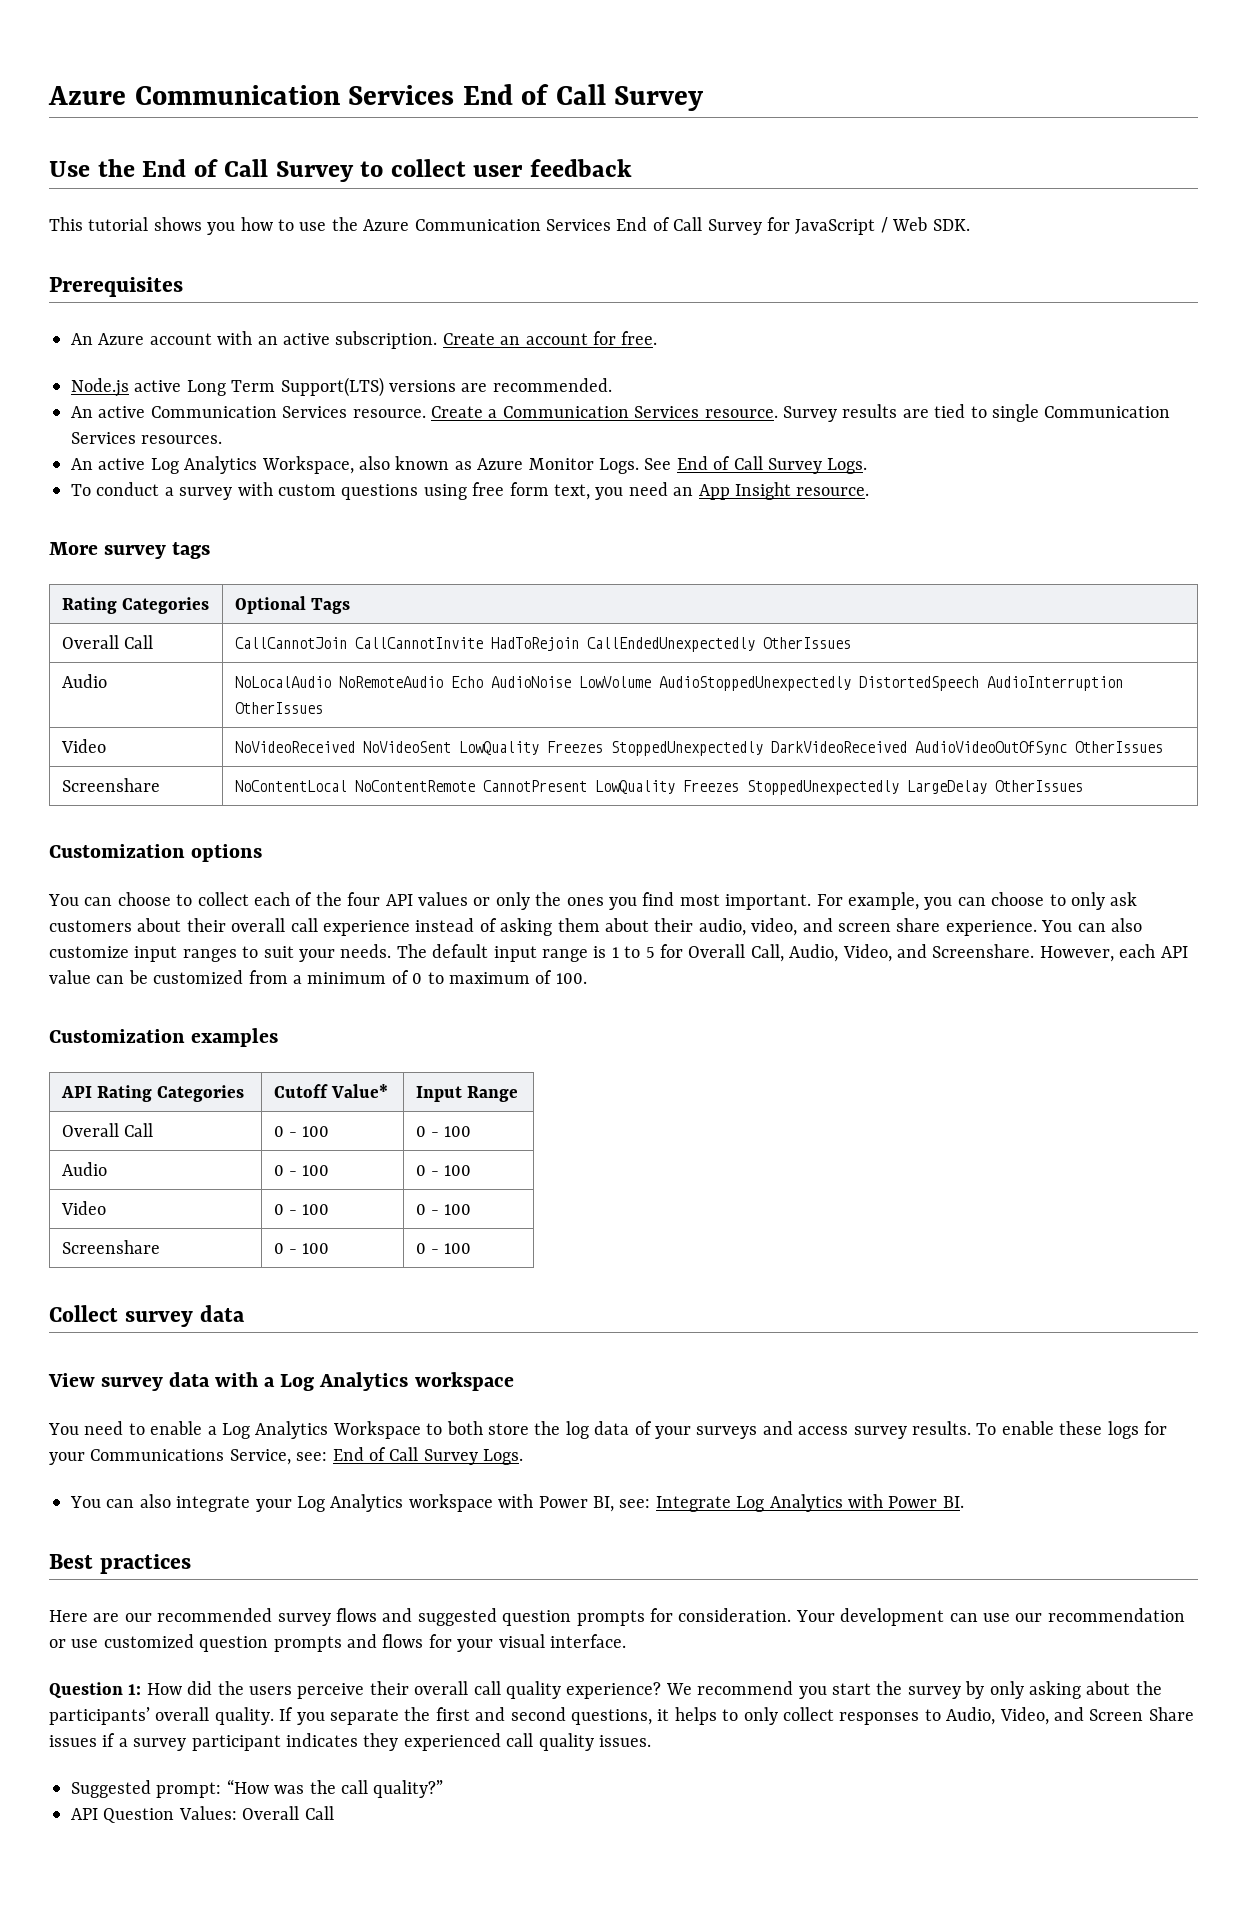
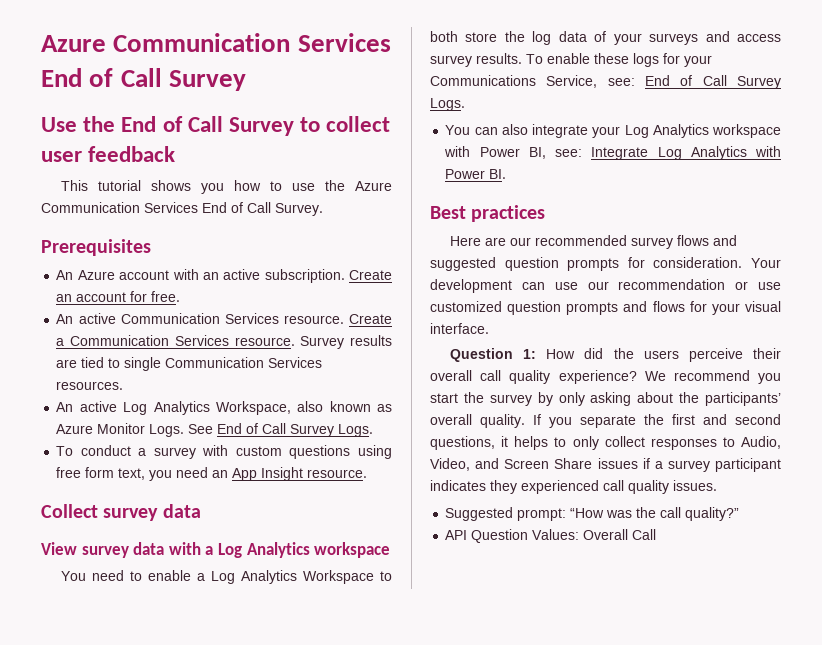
[707,217,970,235] Survey for JavaScript / Web SDK. -> [275,203,323,216] Survey.
[71,377,612,397] // Node.js active Long Term Support(LTS) versions are recommended. -> (181, 296) none
[49,542,211,559] [61,597,209,614] [234,596,350,614] [61,635,153,649] [234,637,851,652] [61,674,107,688] [234,676,1123,691] [234,702,323,714] [60,739,106,753] [234,741,1163,756] [61,778,160,792] [234,780,1083,795] [49,844,263,862] [48,892,1138,910] [49,918,1142,936] [49,944,1188,962] [49,970,587,984] [49,1028,279,1047] [60,1085,245,1102] [273,1084,388,1098] [415,1086,518,1102] [61,1123,153,1137] [273,1126,330,1137] [415,1126,472,1137] [61,1162,107,1176] [273,1165,330,1176] [415,1165,472,1176] [60,1201,106,1215] [273,1204,330,1215] [415,1204,472,1215] [61,1240,160,1254] [273,1243,330,1254] [415,1243,472,1254] // More survey tags // Rating Categories | Optional Tags // Overall Call | CallCannotJoin CallCannotInvite HadToRejoin CallEndedUnexpectedly OtherIssues // Audio | NoLocalAudio NoRemoteAudio Echo AudioNoise LowVolume AudioStoppedUnexpectedly DistortedSpeech AudioInterruption OtherIssues // Video | NoVideoReceived NoVideoSent LowQuality Freezes StoppedUnexpectedly DarkVideoReceived AudioVideoOutOfSync OtherIssues // Screenshare | NoContentLocal NoContentRemote CannotPresent LowQuality Freezes StoppedUnexpectedly LargeDelay OtherIssues // Customization options // You can choose to collect each of the four API values or only the ones you find most important. For example, you can choose to only ask customers about their overall call experience instead of asking them about their audio, video, and screen share experience. You can also customize input ranges to suit your needs. The default input range is 1 to 5 for Overall Call, Audio, Video, and Screenshare. However, each API value can be customized from a minimum of 0 to maximum of 100. // Customization examples // API Rating Categories | Cutoff Value* | Input Range // Overall Call | 0 - 100 | 0 - 100 // Audio | 0 - 100 | 0 - 100 // Video | 0 - 100 | 0 - 100 // Screenshare | 0 - 100 | 0 - 100 -> (368, 473) none

